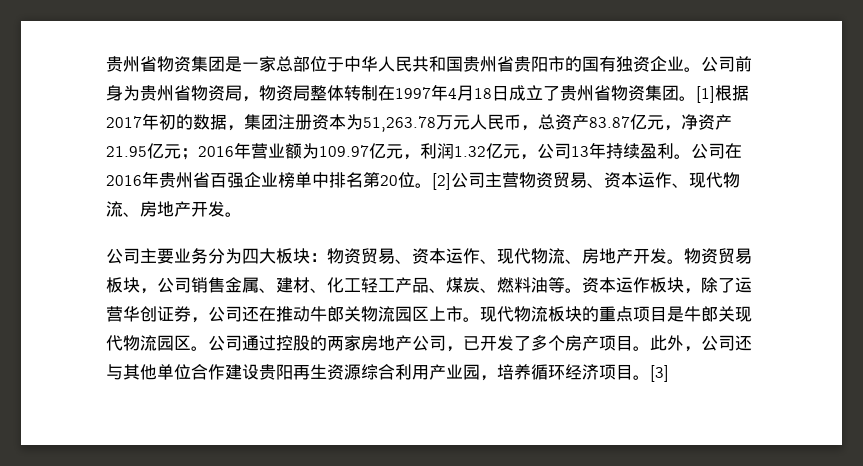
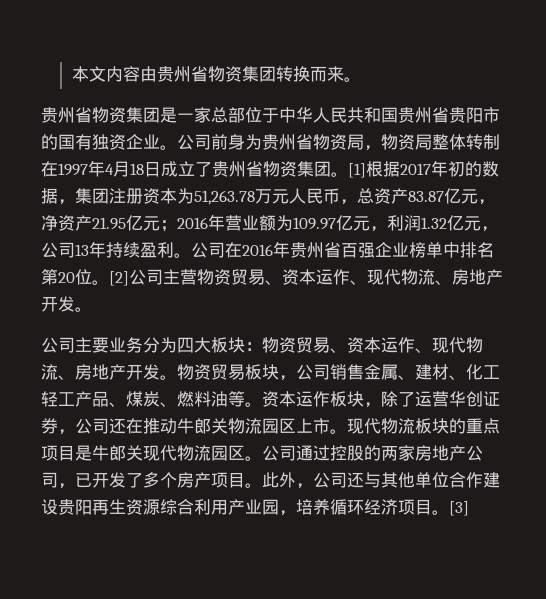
(106, 64) none -> [71,66,361,82] 本文内容由贵州省物资集团转换而来。 //

